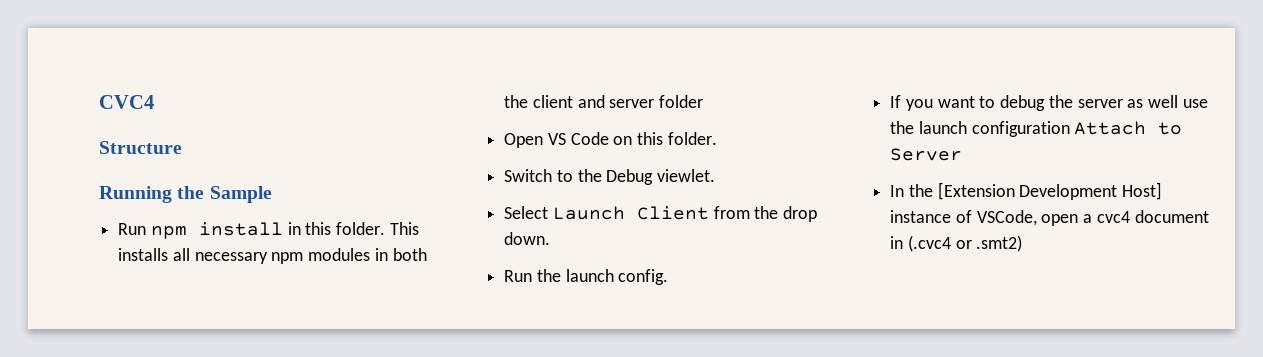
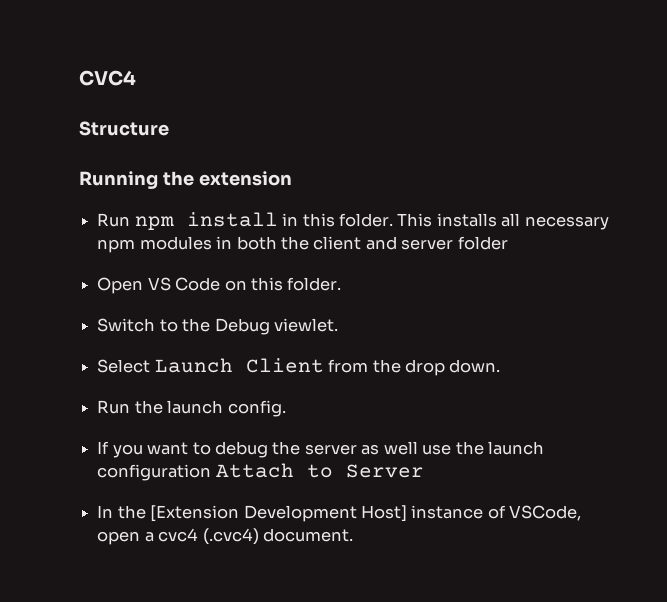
[209,186,272,203] Sample -> [198,171,292,186] extension
[1134,210,1209,223] [890,235,1023,252] document in (.cvc4 or .smt2) -> [202,528,353,545] (.cvc4) document.

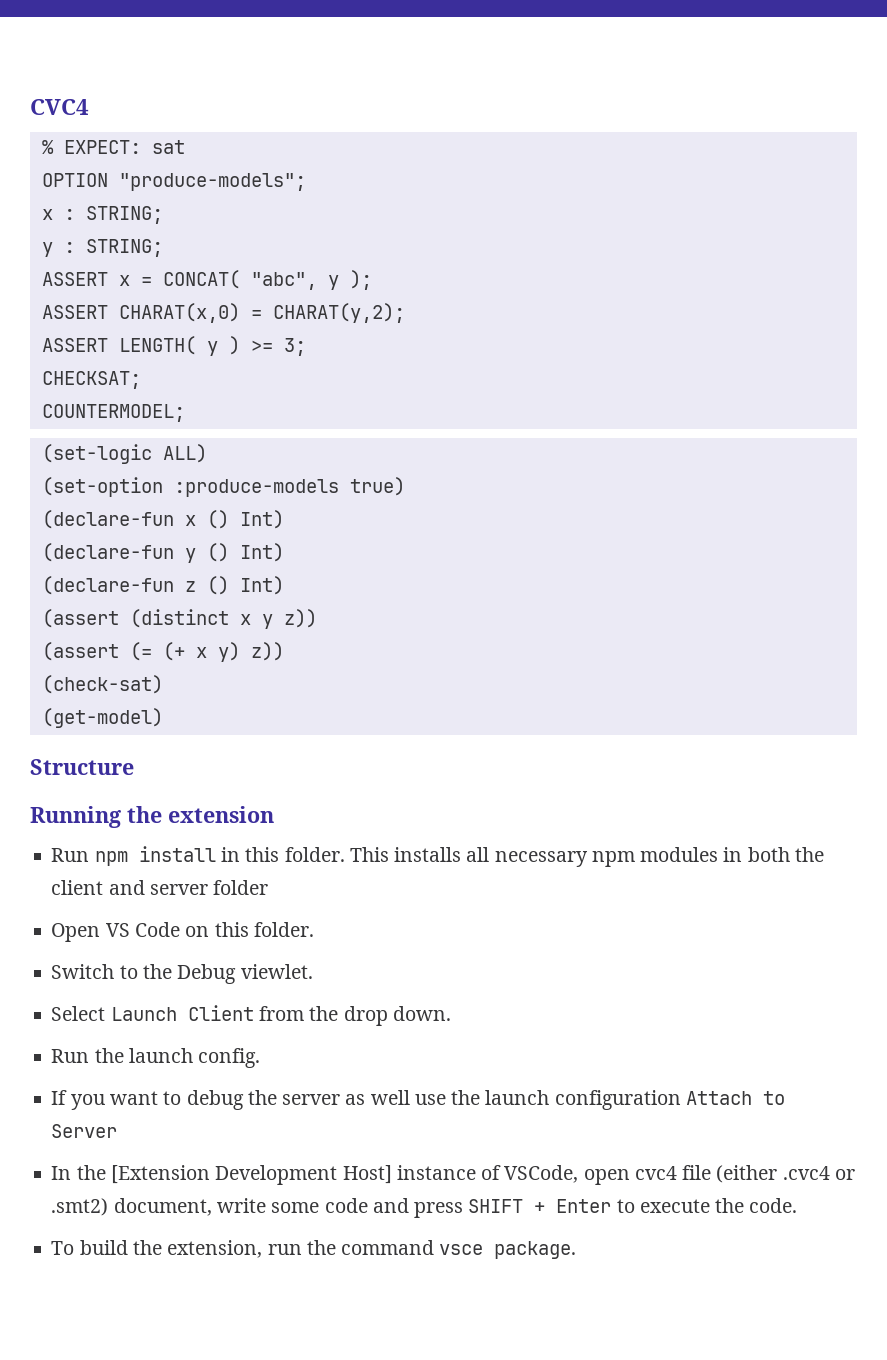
(136, 78) none -> [41,140,185,154] [41,173,306,191] [41,206,163,224] [41,239,163,257] [41,270,372,290] [41,303,405,323] [41,336,306,356] [41,371,141,389] [41,404,185,422] [41,444,207,464] [41,477,405,497] [41,510,284,529] [41,543,284,563] [41,576,284,595] [41,609,317,629] [41,642,284,662] [41,675,163,694] [41,708,163,728] // % EXPECT: sat // OPTION "produce-models"; // x : STRING; // y : STRING; // ASSERT x = CONCAT( "abc", y ); // ASSERT CHARAT(x,0) = CHARAT(y,2); // ASSERT LENGTH( y ) >= 3; // CHECKSAT; // COUNTERMODEL; // (set-logic ALL) // (set-option :produce-models true) // (declare-fun x () Int) // (declare-fun y () Int) // (declare-fun z () Int) // (assert (distinct x y z)) // (assert (= (+ x y) z)) // (check-sat) // (get-model)
[144,528,353,545] a cvc4 (.cvc4) document. -> [634,1165,855,1183] [51,1198,798,1218] [51,1240,577,1259] cvc4 file (either .cvc4 or .smt2) document, write some code and press SHIFT + Enter to execute the code. // To build the extension, run the command vsce package.

